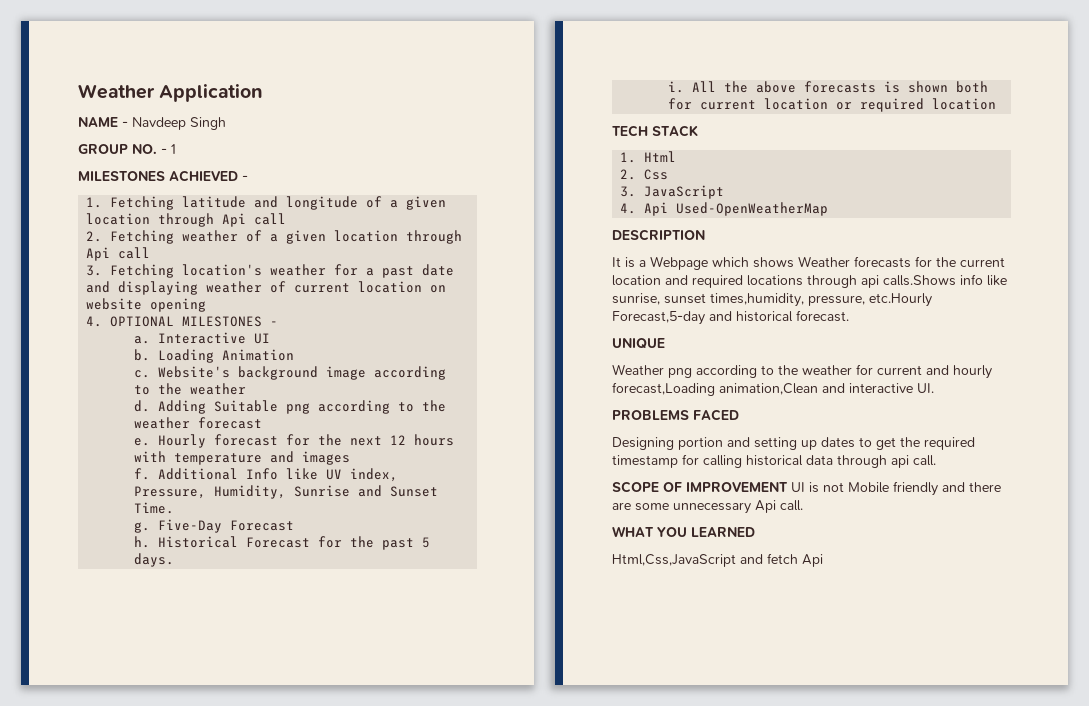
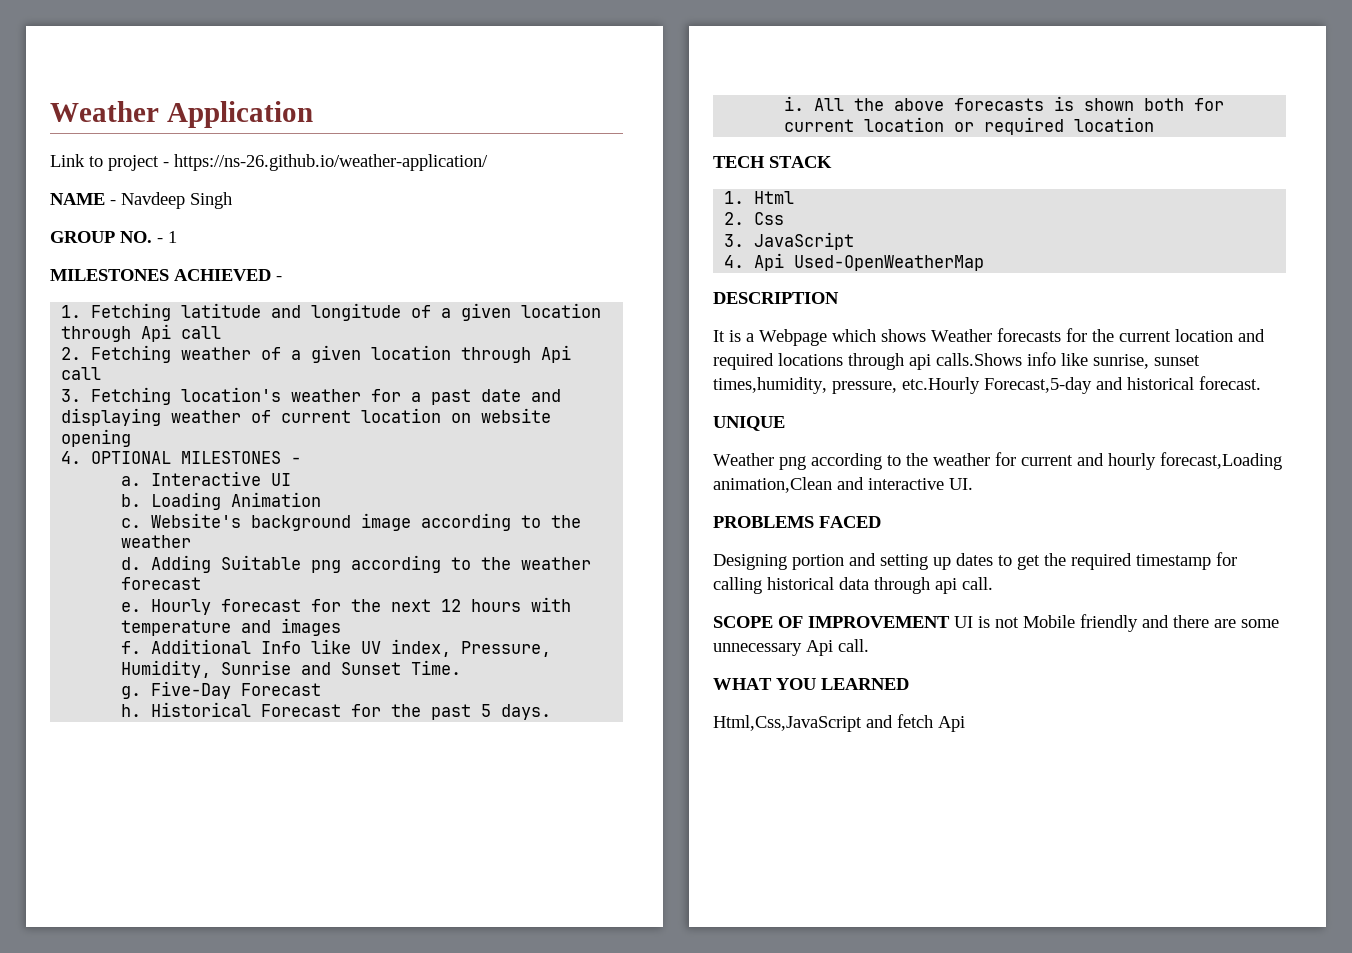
(264, 93) none -> [50,154,488,171] // Link to project - https://ns-26.github.io/weather-application/

